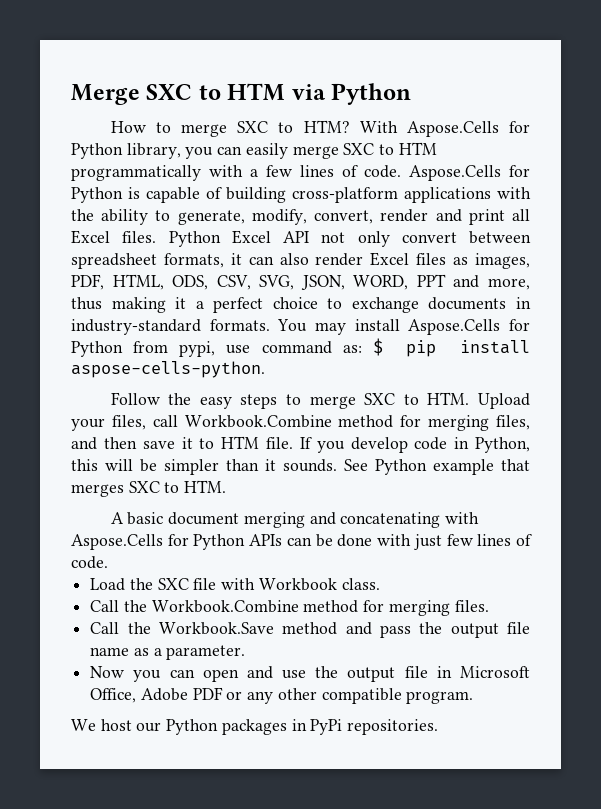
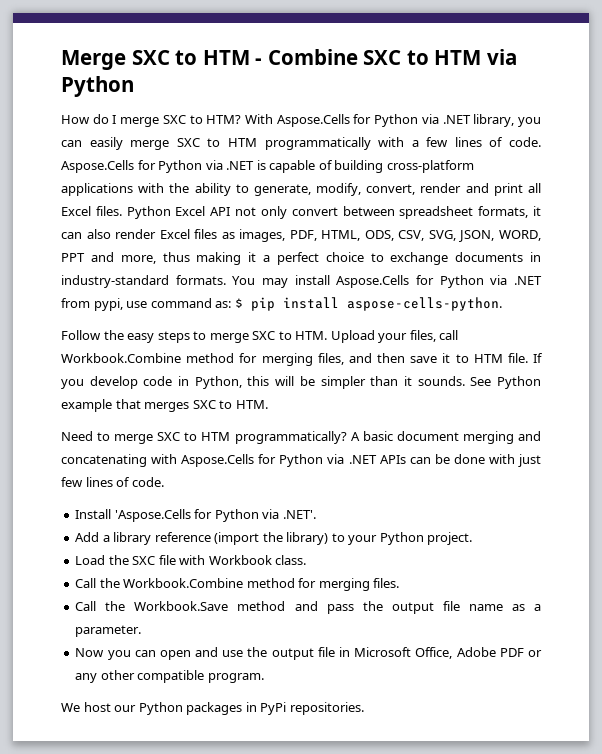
(286, 92) none -> [255,49,482,65] - Combine SXC to HTM
[155,122,171,133] to -> [92,114,117,124] do I
(123, 151) none -> [421,114,471,124] via .NET
(123, 195) none -> [205,160,255,170] via .NET
(123, 349) none -> [490,275,542,285] via .NET
(227, 486) none -> [61,431,347,444] Need to merge SXC to HTM programmatically?
(246, 542) none -> [327,454,377,464] via .NET
(108, 562) none -> [75,509,316,522] [75,532,473,545] // Install 'Aspose.Cells for Python via .NET'. // Add a library reference (import the library) to your Python project.

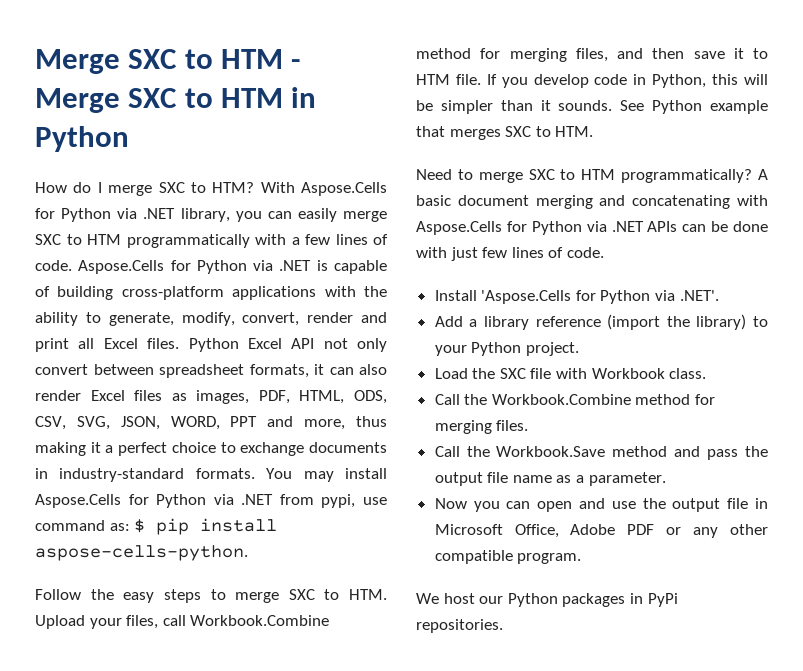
[267,49,517,65] Combine SXC to HTM via -> [35,87,317,113] Merge SXC to HTM in

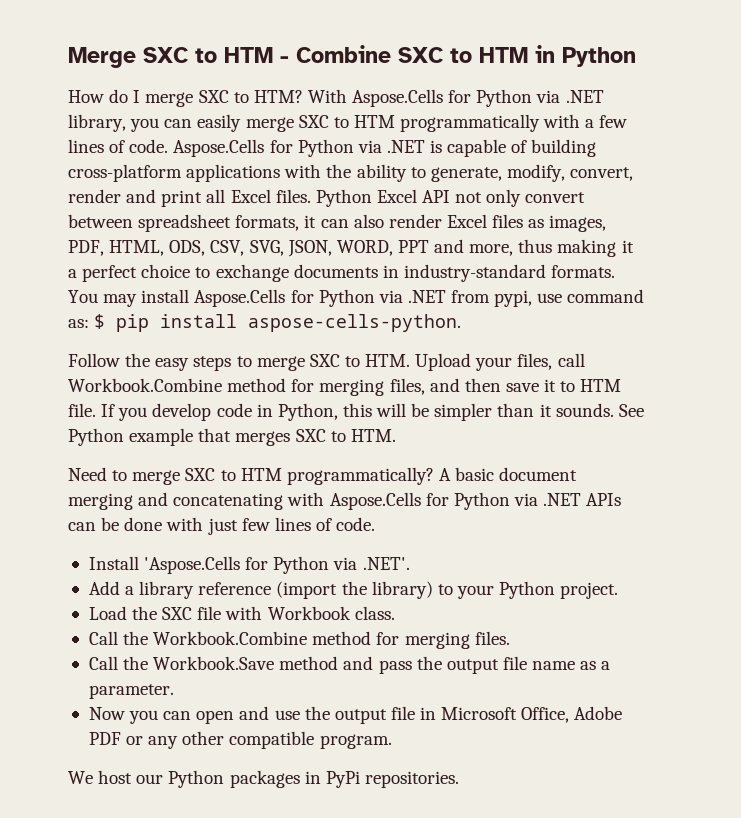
[35,88,120,113] Merge -> [296,45,391,63] Combine

